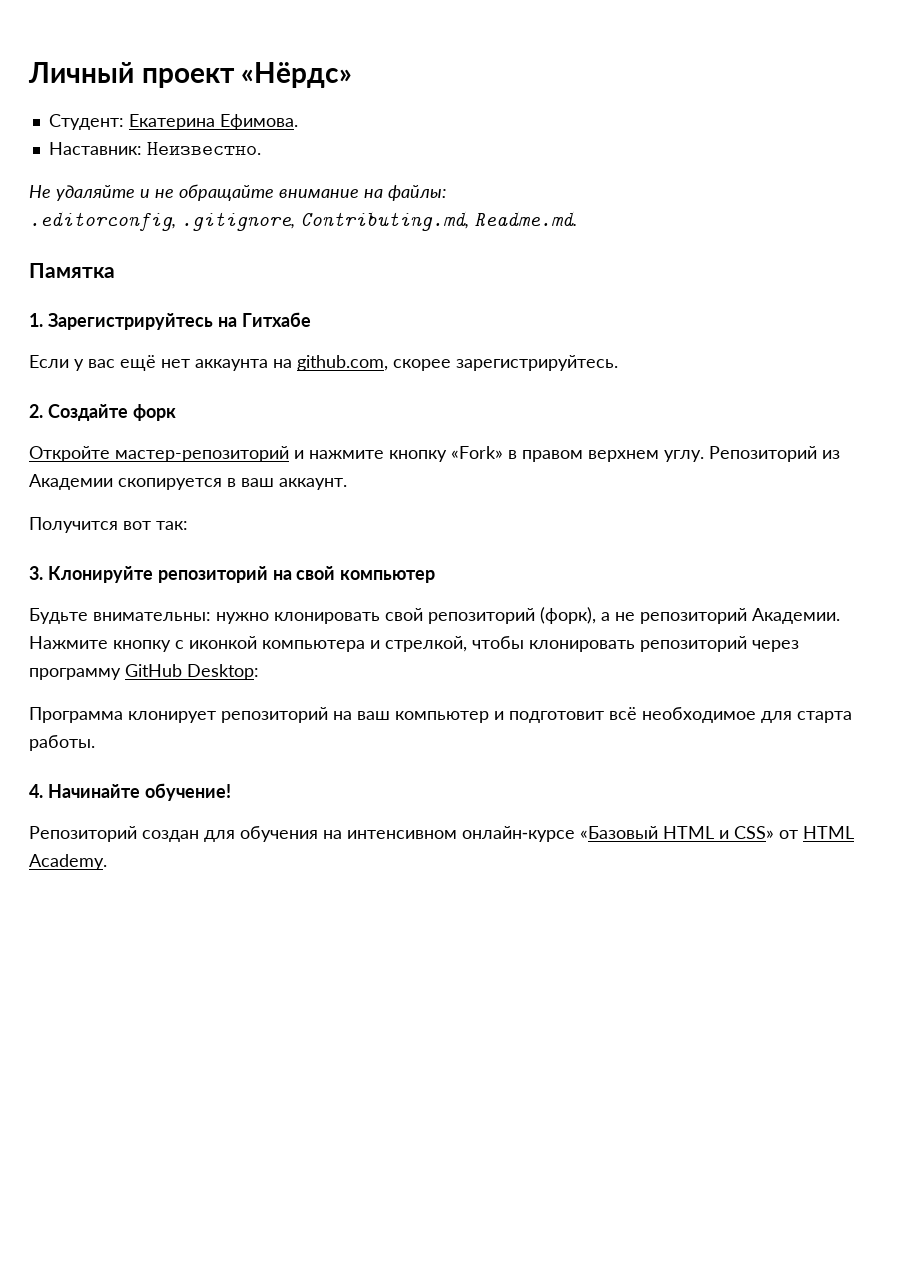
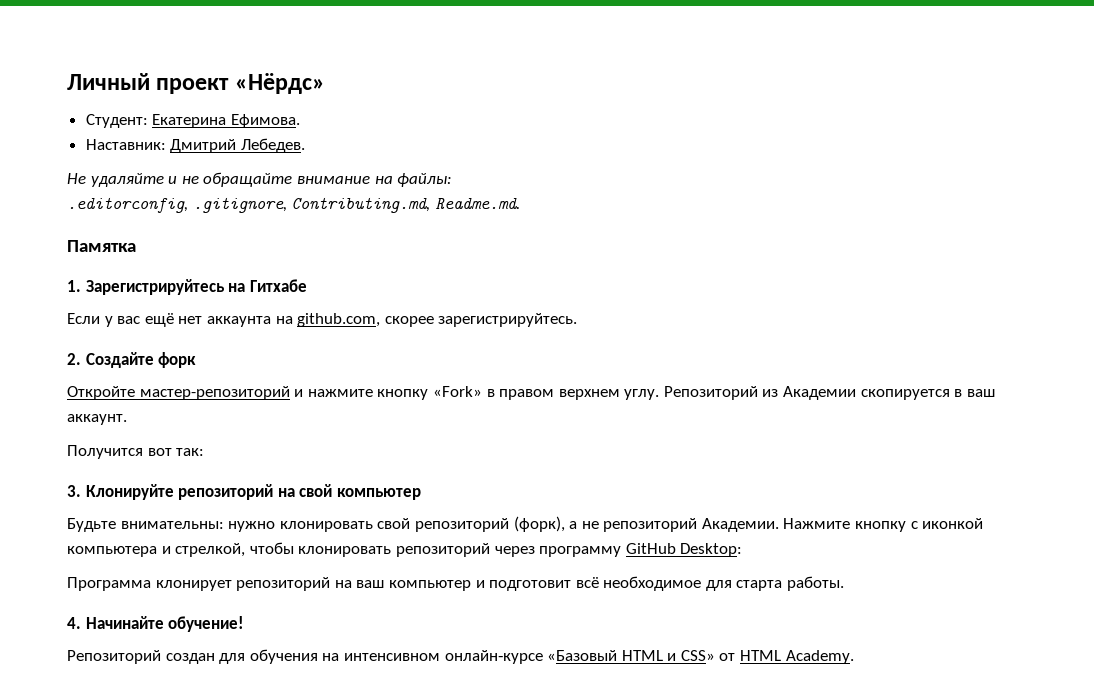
[146,142,261,155] Неизвестно. -> [170,138,305,153] Дмитрий Лебедев.

